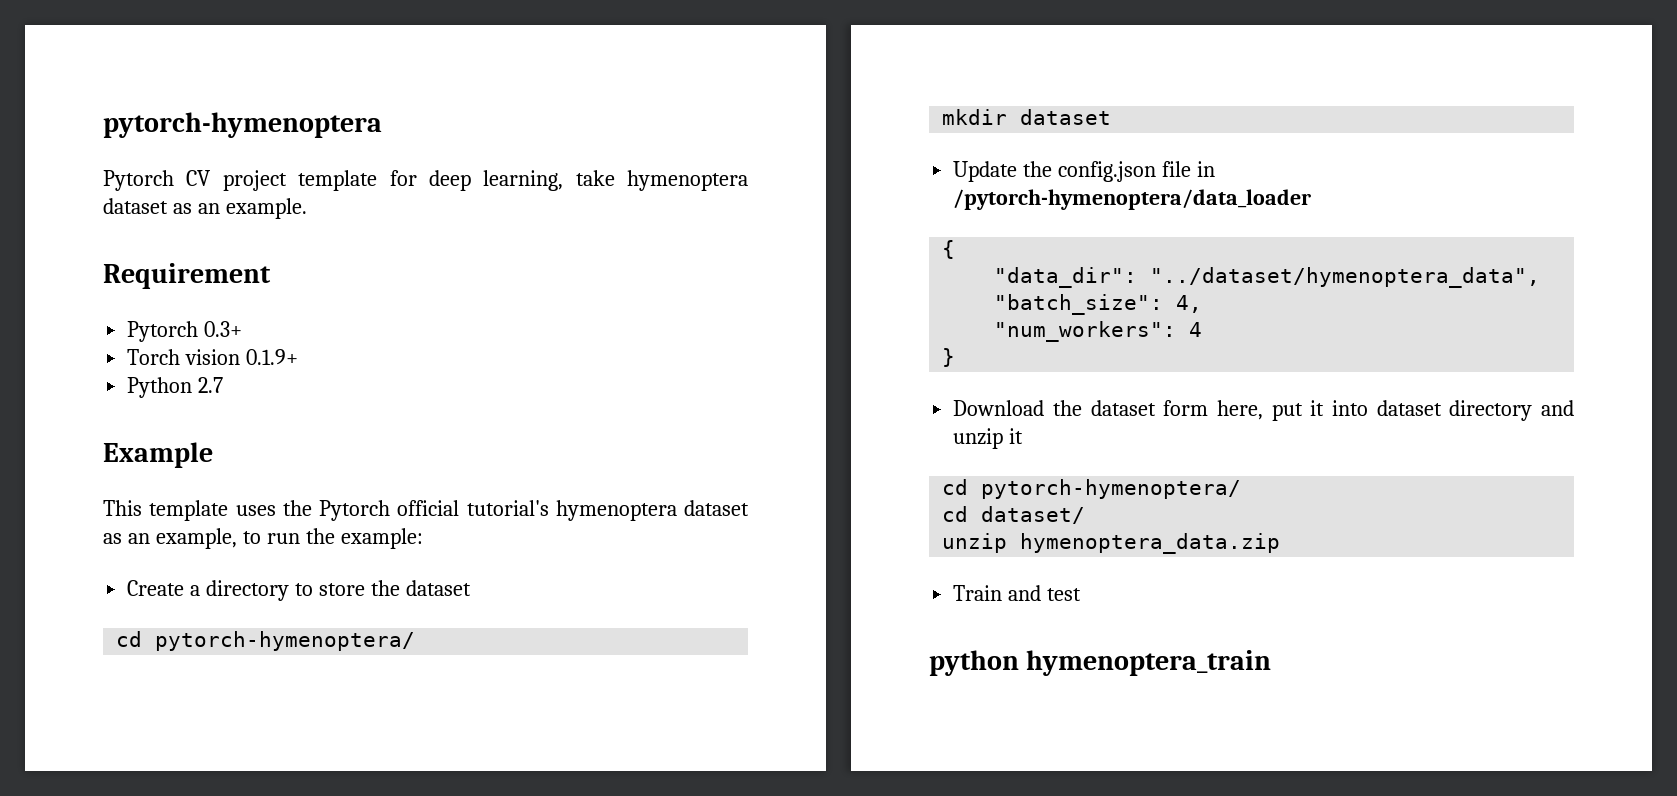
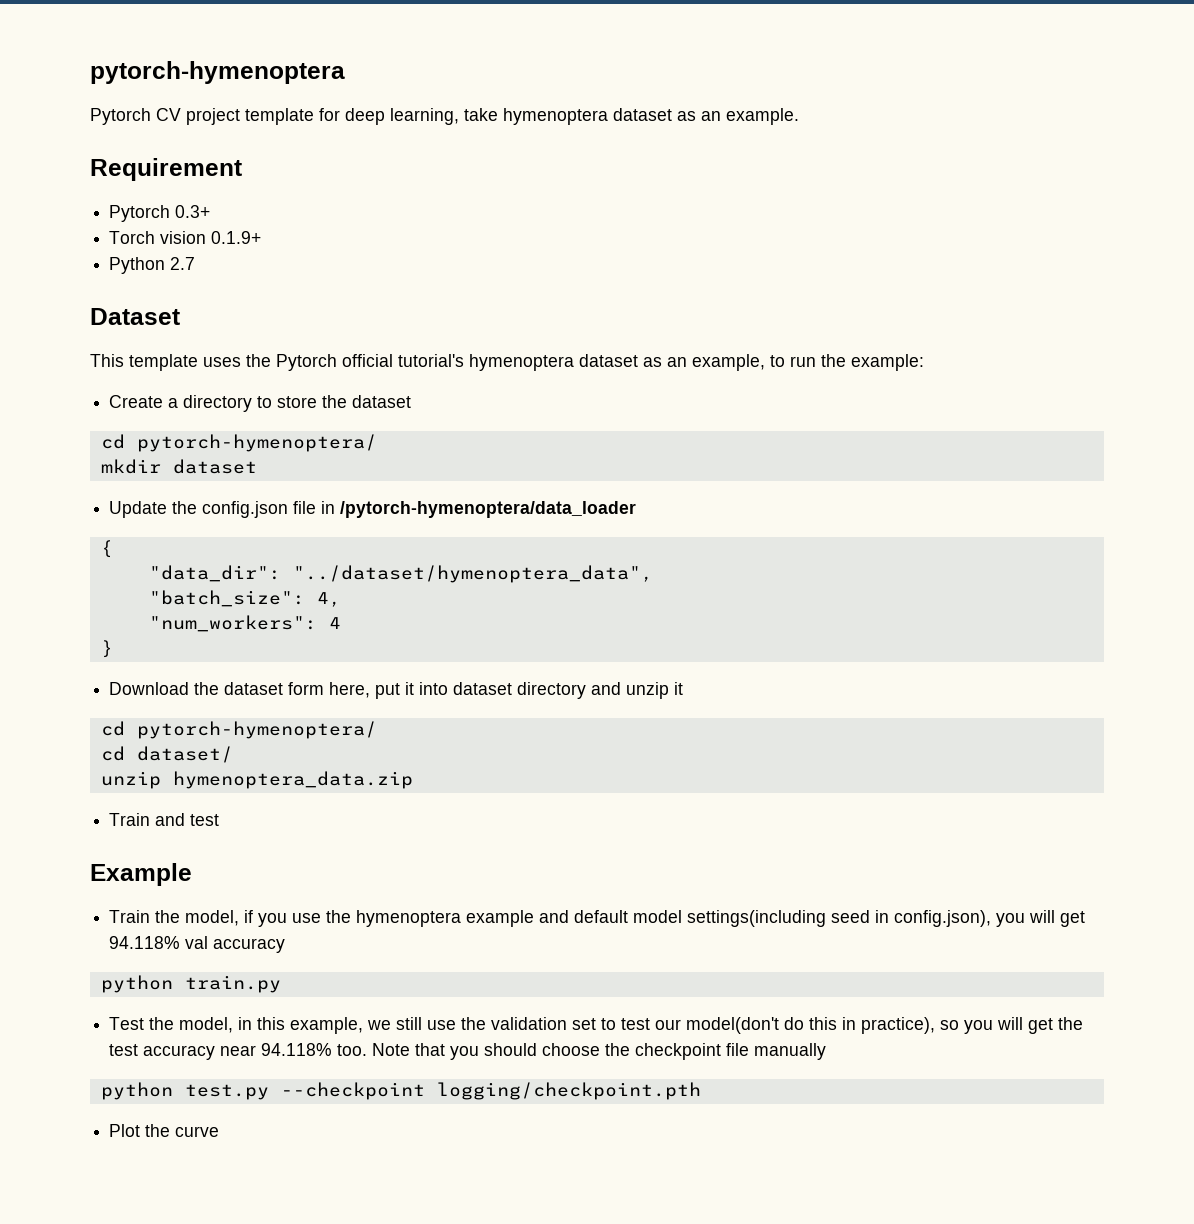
[103,442,213,468] Example -> [90,308,180,325] Dataset
[929,650,1272,676] python hymenoptera_train -> [90,863,192,886] [109,910,1086,927] [109,936,286,953] [100,975,281,993] [109,1017,1084,1034] [109,1043,827,1060] [100,1082,701,1100] [109,1124,220,1137] Example // Train the model, if you use the hymenoptera example and default model settings(including seed in config.json), you will get 94.118% val accuracy // python train.py // Test the model, in this example, we still use the validation set to test our model(don't do this in practice), so you will get the test accuracy near 94.118% too. Note that you should choose the checkpoint file manually // python test.py --checkpoint logging/checkpoint.pth // Plot the curve

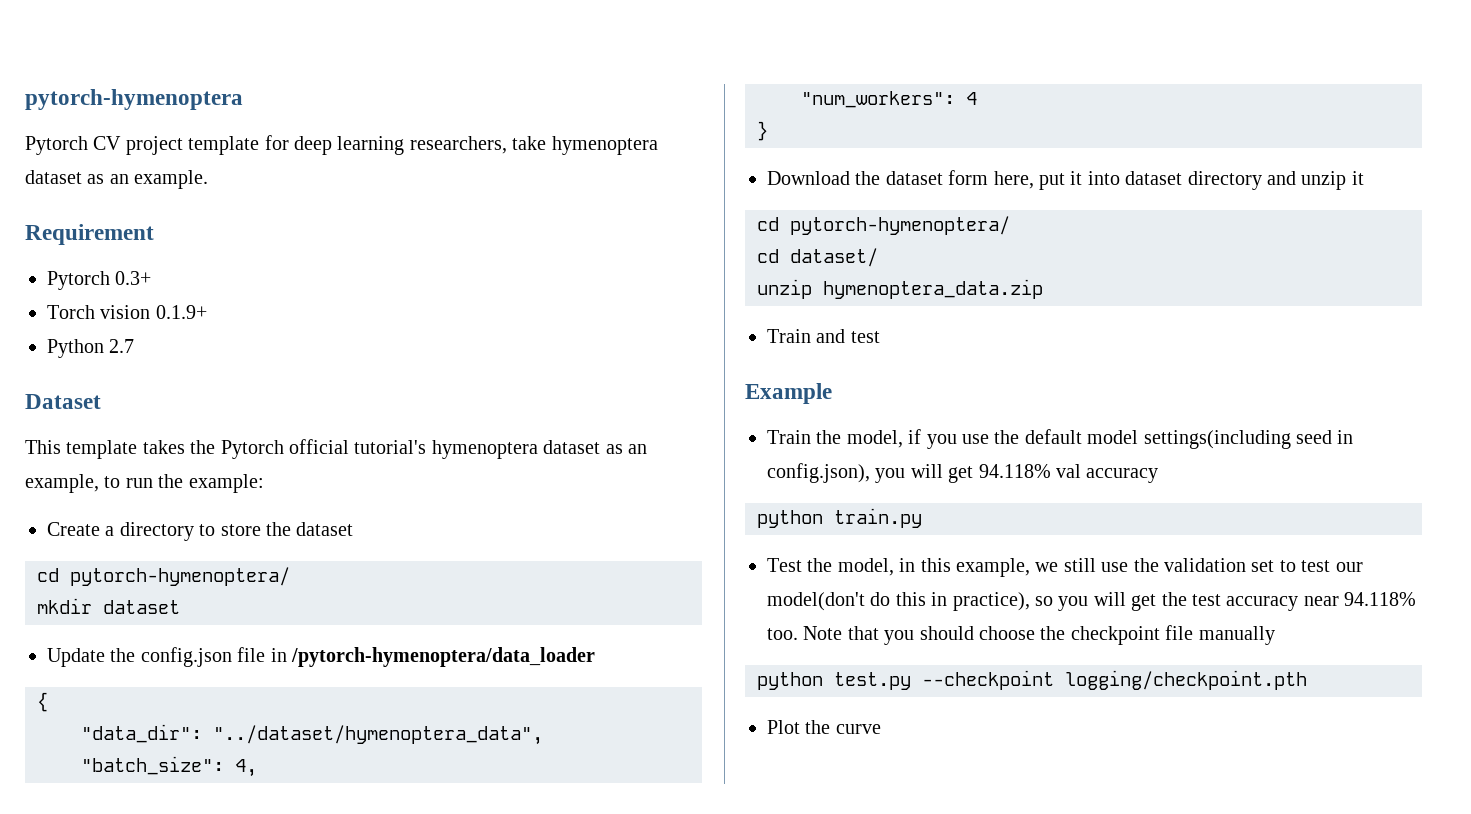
[390,108,459,125] learning, -> [337,136,507,155] learning researchers,
[203,357,241,367] uses -> [142,440,185,454] takes
[356,910,570,927] hymenoptera example and -> (1020, 437) none

